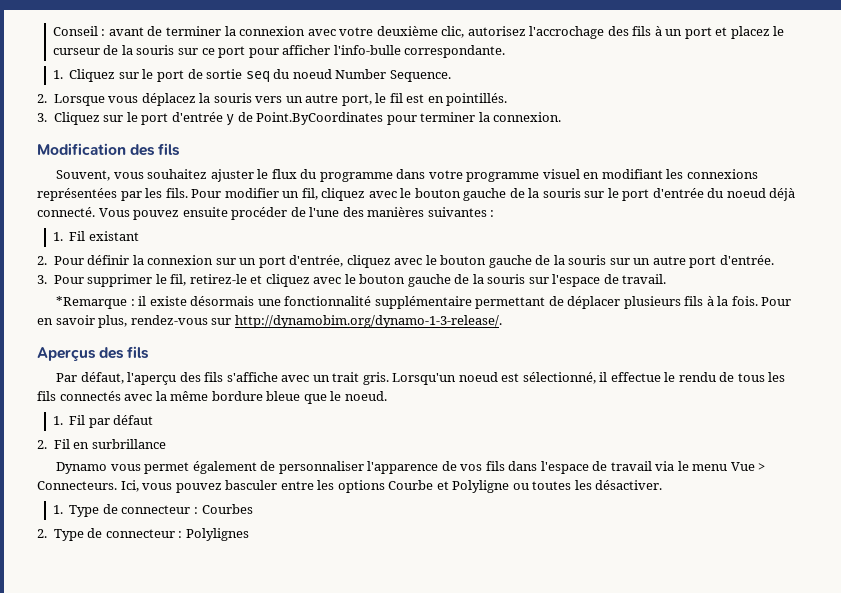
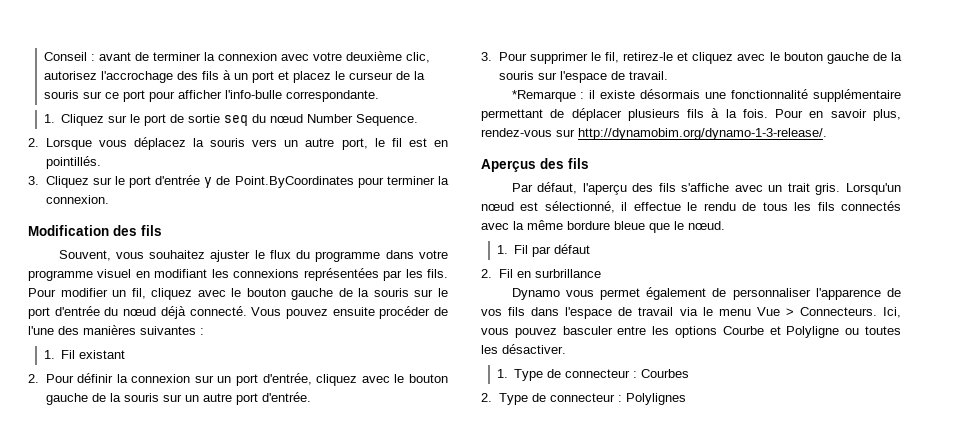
[292,69,332,79] noeud -> [270,114,304,123] nœud
[726,188,766,198] noeud -> [123,307,157,316] nœud
[458,372,498,382] noeud -> [481,202,514,211] nœud
[344,391,387,401] noeud. -> [688,221,725,230] nœud.

